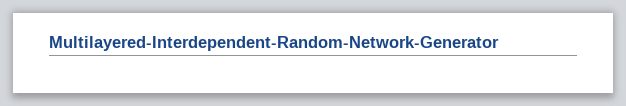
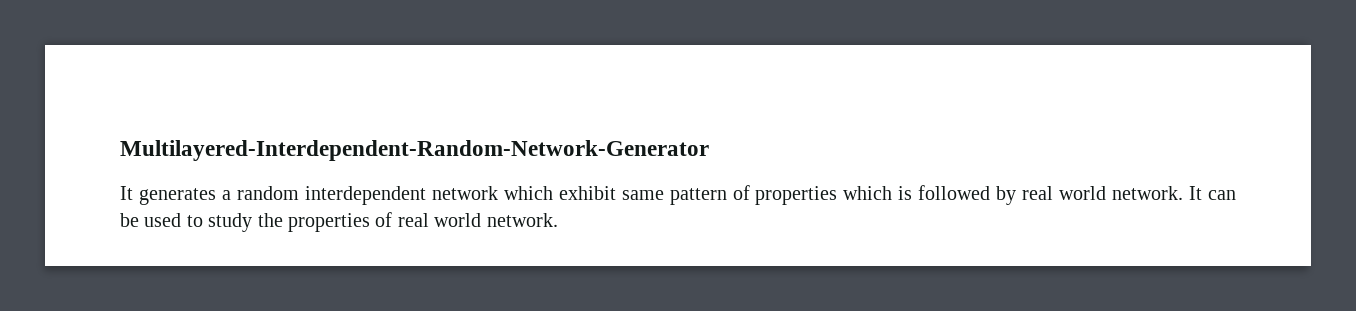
(499, 43) none -> [120,185,1237,205] [120,212,558,232] // It generates a random interdependent network which exhibit same pattern of properties which is followed by real world network. It can be used to study the properties of real world network.

